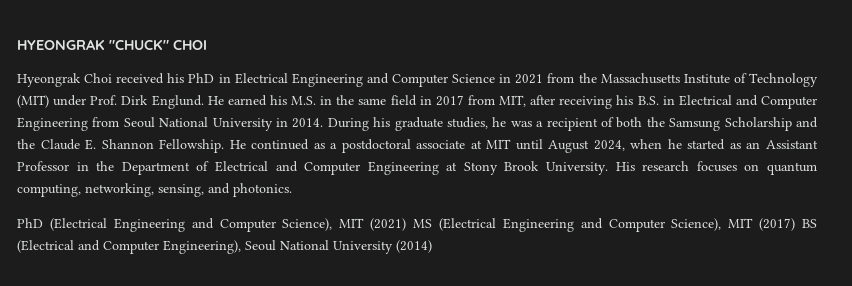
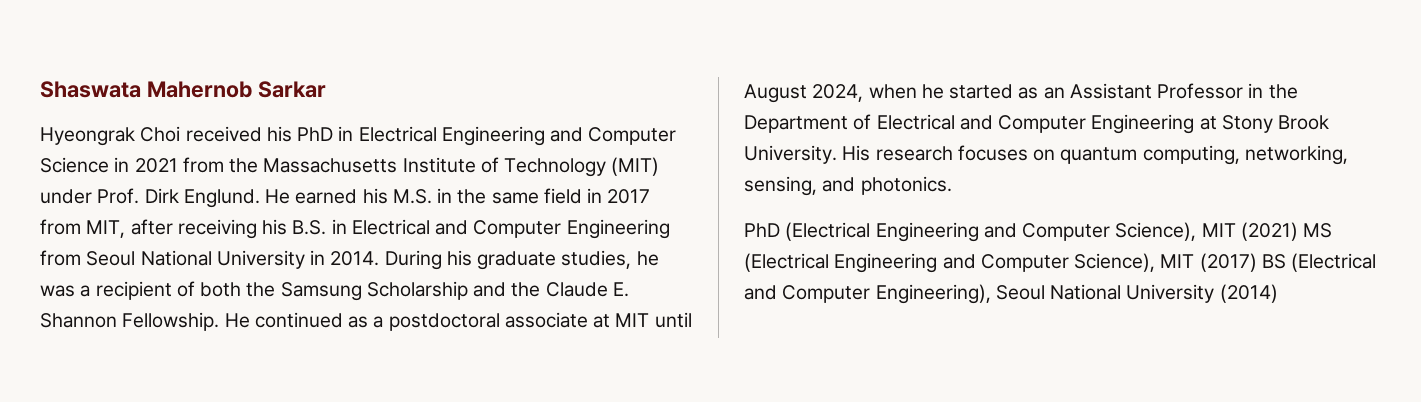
[17,39,207,50] HYEONGRAK "CHUCK" CHOI -> [40,81,326,98] Shaswata Mahernob Sarkar

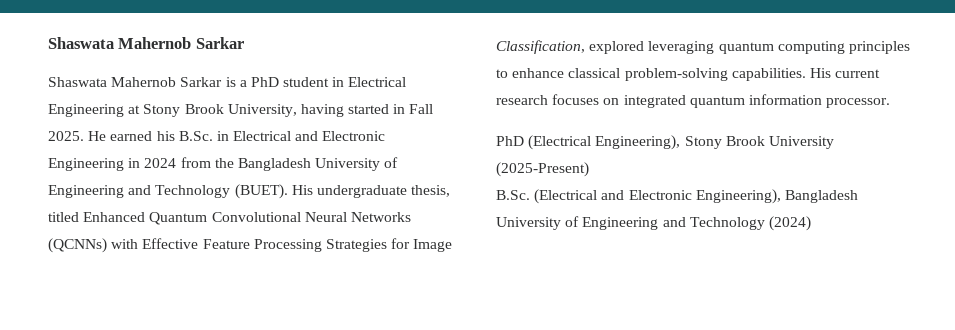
[40,126,677,146] [40,157,660,177] [40,188,651,208] [40,219,670,239] [40,250,659,270] [40,281,629,301] [40,312,692,331] [744,83,1298,103] [744,114,1330,134] [744,145,1348,165] [744,176,952,196] [744,222,1333,242] [744,253,1377,273] [744,284,1278,304] Hyeongrak Choi received his PhD in Electrical Engineering and Computer Science in 2021 from the Massachusetts Institute of Technology (MIT) under Prof. Dirk Englund. He earned his M.S. in the same field in 2017 from MIT, after receiving his B.S. in Electrical and Computer Engineering from Seoul National University in 2014. During his graduate studies, he was a recipient of both the Samsung Scholarship and the Claude E. Shannon Fellowship. He continued as a postdoctoral associate at MIT until August 2024, when he started as an Assistant Professor in the Department of Electrical and Computer Engineering at Stony Brook University. His research focuses on quantum computing, networking, sensing, and photonics. // PhD (Electrical Engineering and Computer Science), MIT (2021) MS (Electrical Engineering and Computer Science), MIT (2017) BS (Electrical and Computer Engineering), Seoul National University (2014) -> [48,77,407,87] [48,104,434,117] [48,131,386,141] [48,157,399,171] [48,184,451,199] [48,212,411,225] [48,238,453,253] [496,40,910,54] [496,68,881,81] [496,94,891,108] [496,135,834,150] [496,162,589,177] [496,189,858,204] [496,216,811,231] Shaswata Mahernob Sarkar is a PhD student in Electrical Engineering at Stony Brook University, having started in Fall 2025. He earned his B.Sc. in Electrical and Electronic Engineering in 2024 from the Bangladesh University of Engineering and Technology (BUET). His undergraduate thesis, titled Enhanced Quantum Convolutional Neural Networks (QCNNs) with Effective Feature Processing Strategies for Image Classification, explored leveraging quantum computing principles to enhance classical problem-solving capabilities. His current research focuses on integrated quantum information processor. // PhD (Electrical Engineering), Stony Brook University (2025-Present) // B.Sc. (Electrical and Electronic Engineering), Bangladesh University of Engineering and Technology (2024)

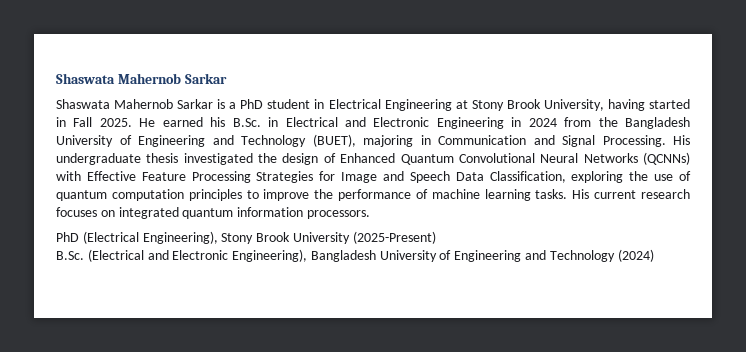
[234,184,451,199] [48,212,79,222] (BUET). His undergraduate thesis, titled -> [312,134,690,147] [56,153,336,165] (BUET), majoring in Communication and Signal Processing. His undergraduate thesis investigated the design of
[496,40,910,54] [496,68,806,81] Classification, explored leveraging quantum computing principles to enhance classical problem-solving capabilities. -> [382,171,691,183] [56,189,568,201] and Speech Data Classification, exploring the use of quantum computation principles to improve the performance of machine learning tasks.
[826,98,891,108] processor. -> [306,210,370,219] processors.

